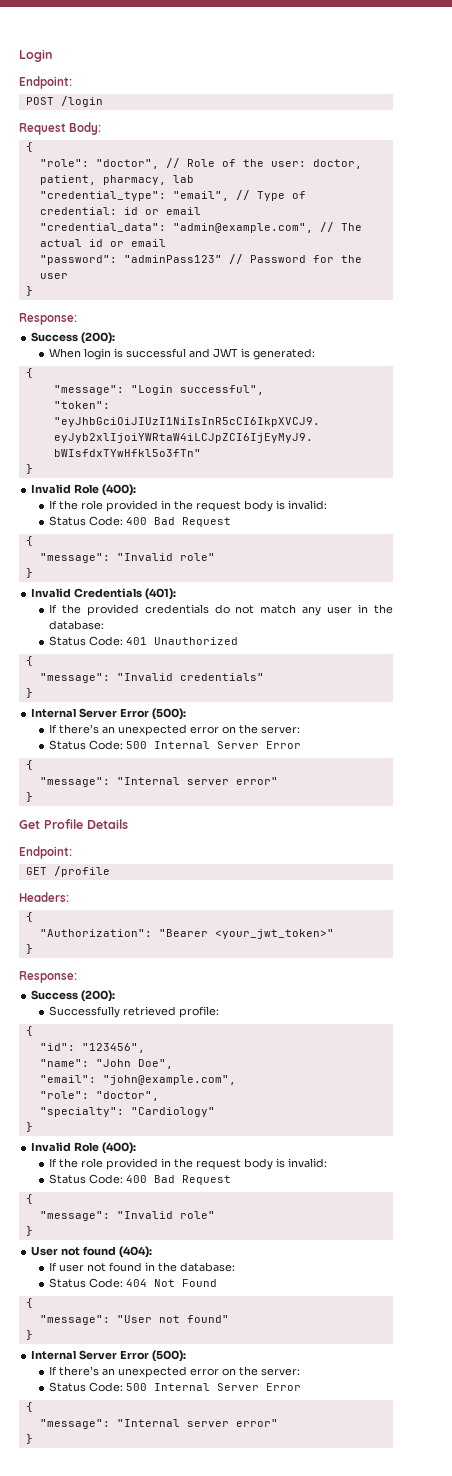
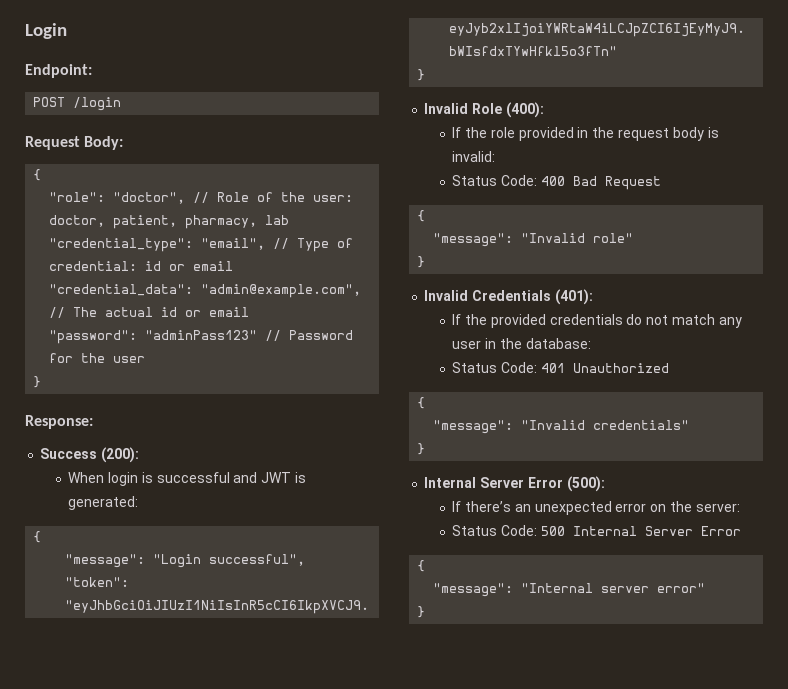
[19,819,128,829] [19,846,72,859] [25,866,110,877] [19,892,69,902] [25,912,33,922] [39,929,334,939] [25,944,33,954] [19,971,77,983] [31,990,116,1002] [48,1006,219,1018] [25,1026,33,1036] [39,1043,145,1053] [39,1059,173,1069] [39,1075,236,1085] [39,1091,159,1101] [39,1107,215,1117] [25,1122,33,1132] [31,1142,137,1154] [48,1158,327,1170] [48,1174,231,1185] [25,1194,33,1204] [39,1211,215,1221] [25,1226,33,1236] [31,1246,153,1258] [48,1262,235,1272] [48,1278,217,1288] [25,1298,33,1308] [39,1315,229,1325] [25,1330,33,1340] [31,1350,187,1362] [48,1366,300,1378] [48,1382,301,1392] [25,1402,33,1412] [39,1419,278,1429] [25,1434,33,1444] // Get Profile Details // Endpoint: // GET /profile // Headers: // { // "Authorization": "Bearer <your_jwt_token>" // } // Response: // Success (200): // Successfully retrieved profile: // { // "id": "123456", // "name": "John Doe", // "email": "john@example.com", // "role": "doctor", // "specialty": "Cardiology" // } // Invalid Role (400): // If the role provided in the request body is invalid: // Status Code: 400 Bad Request // { // "message": "Invalid role" // } // User not found (404): // If user not found in the database: // Status Code: 404 Not Found // { // "message": "User not found" // } // Internal Server Error (500): // If there’s an unexpected error on the server: // Status Code: 500 Internal Server Error // { // "message": "Internal server error" // } -> (426, 612) none

